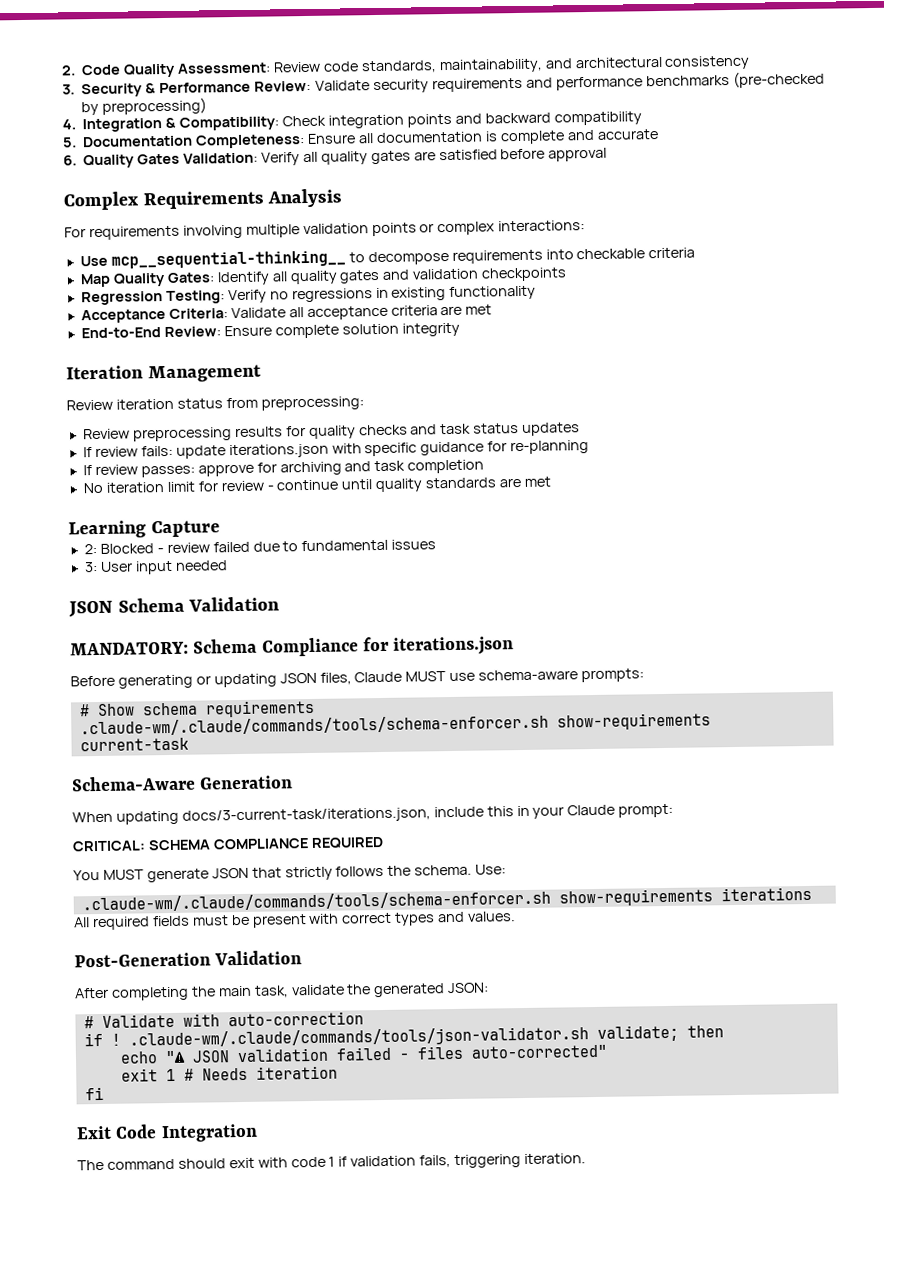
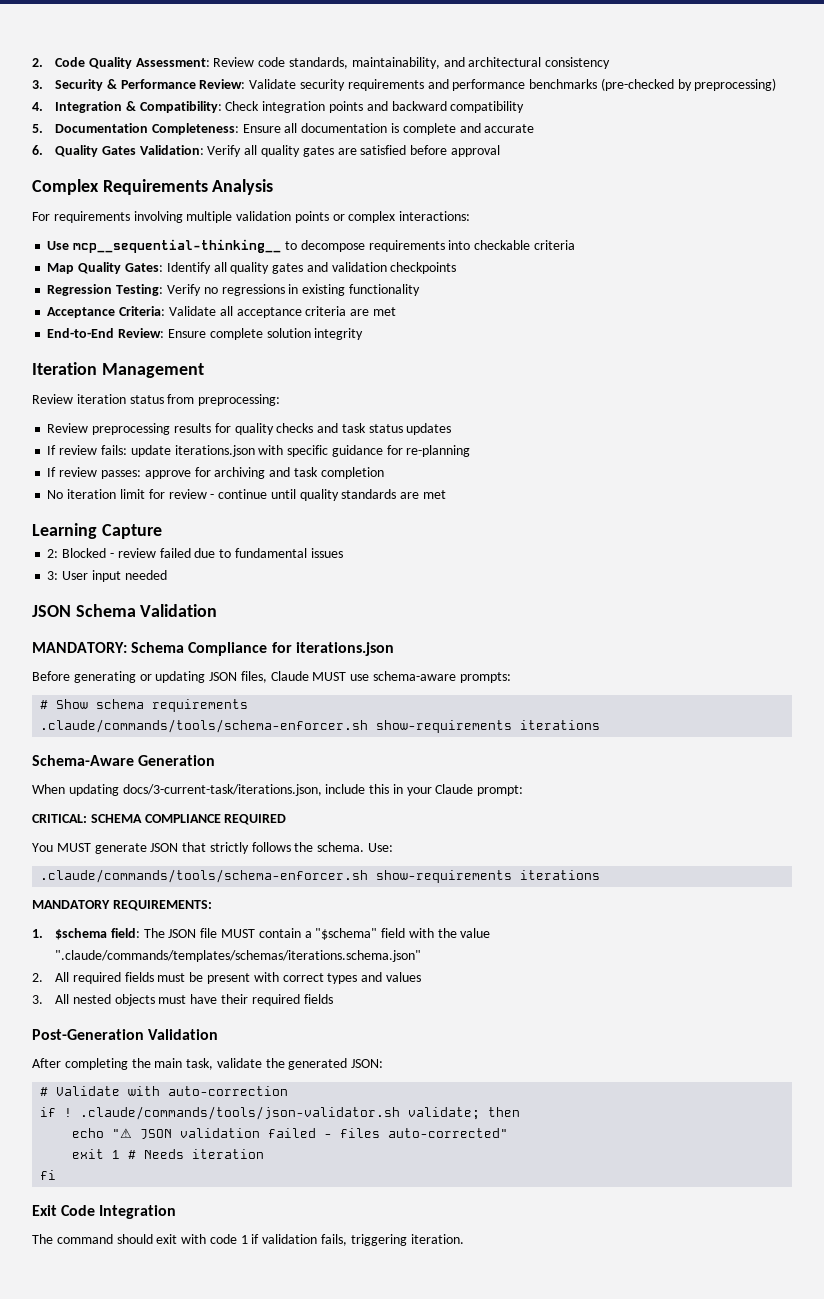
[79,712,711,737] [79,737,189,752] .claude-wm/.claude/commands/tools/schema-enforcer.sh show-requirements current-task -> [40,719,601,733] .claude/commands/tools/schema-enforcer.sh show-requirements iterations
[81,886,812,913] .claude-wm/.claude/commands/tools/schema-enforcer.sh show-requirements iterations // -> [40,869,601,883] [32,900,212,911] [32,928,491,940] [55,950,422,962] [32,973,43,982] .claude/commands/tools/schema-enforcer.sh show-requirements iterations // MANDATORY REQUIREMENTS: // 1. $schema field: The JSON file MUST contain a "$schema" field with the value ".claude/commands/templates/schemas/iterations.schema.json" // 2.
[467,911,517,922] values. -> [385,972,421,982] [32,994,333,1006] values // 3. All nested objects must have their required fields
[128,1026,589,1049] .claude-wm/.claude/commands/tools/json-validator.sh -> [80,1106,401,1120] .claude/commands/tools/json-validator.sh

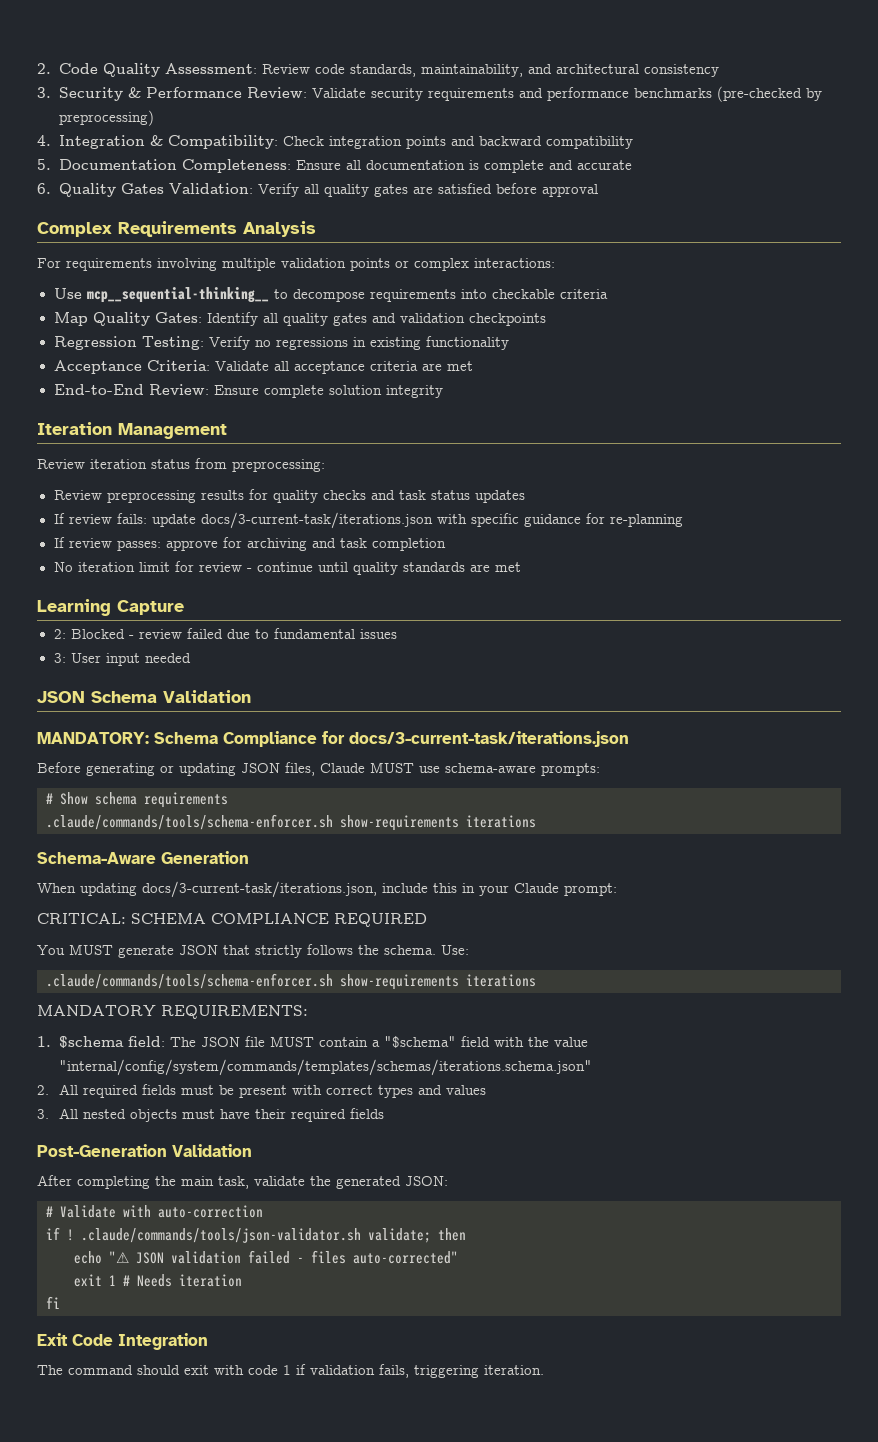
[174,445,255,457] iterations.json -> [200,512,433,529] docs/3-current-task/iterations.json
[295,642,394,656] iterations.json -> [349,731,629,747] docs/3-current-task/iterations.json
[55,950,422,962] ".claude/commands/templates/schemas/iterations.schema.json" -> [59,1059,593,1076] "internal/config/system/commands/templates/schemas/iterations.schema.json"

